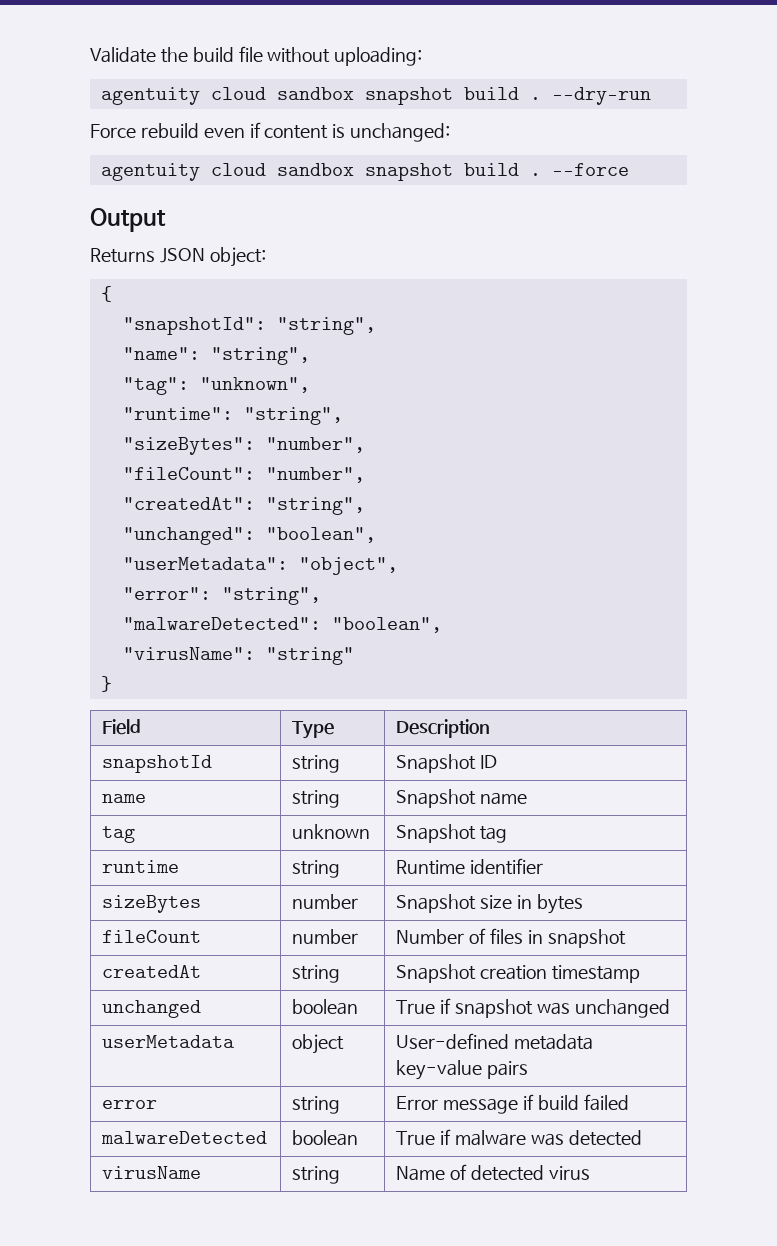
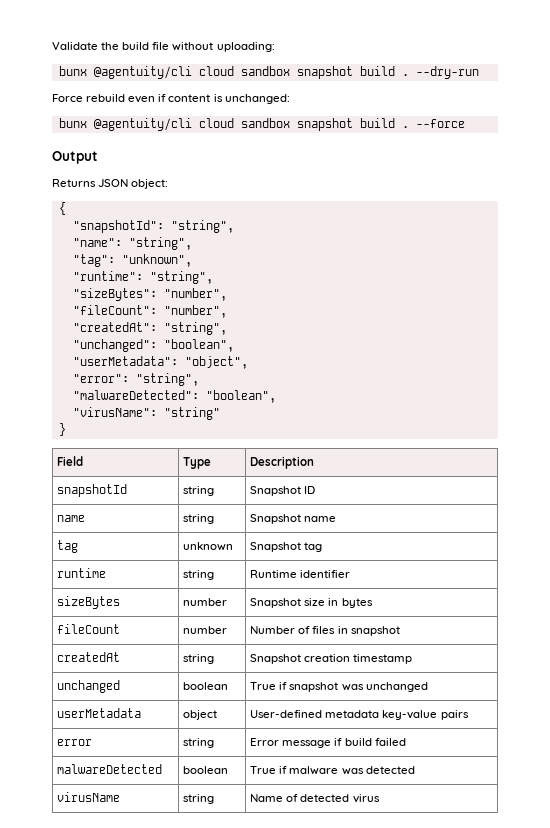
[100,87,200,105] agentuity -> [58,66,192,79] bunx @agentuity/cli
[100,163,200,181] agentuity -> [58,118,192,131] bunx @agentuity/cli

